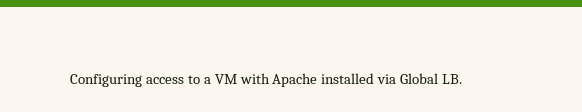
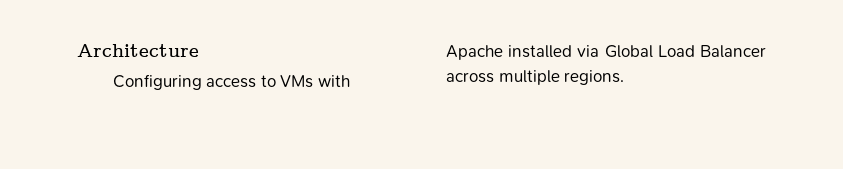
(70, 80) none -> [77,44,199,57] Architecture //
[203,74,237,84] a VM -> [280,75,314,88] VMs
[442,74,463,84] LB. -> [657,45,766,58] [446,70,625,85] Load Balancer across multiple regions.

